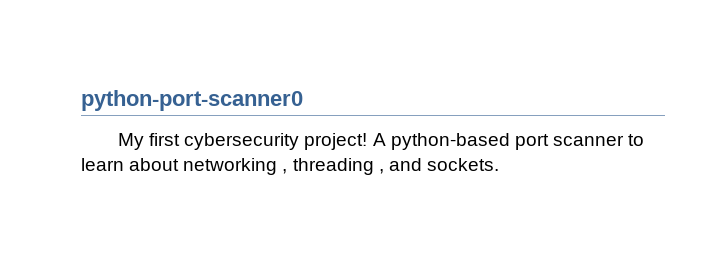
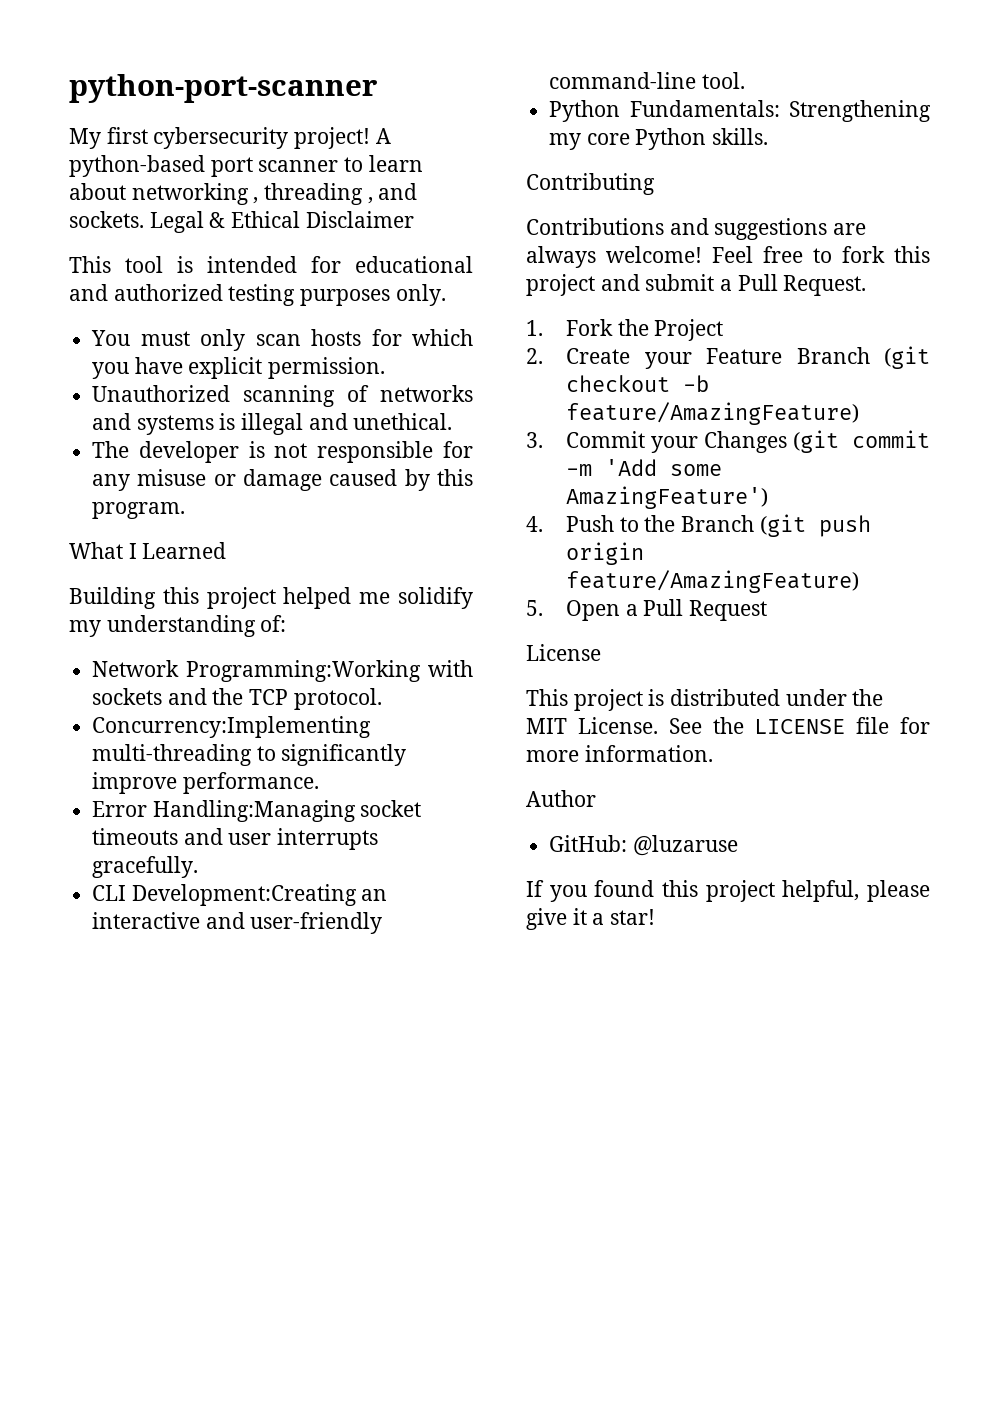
[81,90,303,111] python-port-scanner0 -> [69,74,377,103] python-port-scanner
(499, 164) none -> [149,211,414,233] [69,256,473,273] [69,284,446,306] [91,329,473,351] [92,357,386,379] [92,385,473,407] [92,413,453,435] [92,441,473,463] [92,469,473,491] [92,502,186,519] [69,542,227,559] [69,587,473,609] [69,615,287,637] [92,660,473,682] [92,688,382,710] [92,716,372,738] [92,744,407,766] [92,772,319,794] [92,800,422,822] [92,828,379,850] [92,856,199,878] [92,884,388,906] [92,912,383,934] [549,72,745,89] [549,100,931,122] [549,128,769,150] [526,173,655,195] [526,218,867,240] [526,246,930,268] [526,274,867,296] [526,319,724,341] [526,346,930,369] [566,375,710,392] [566,402,860,425] [526,430,930,453] [566,459,723,476] [566,486,769,509] [526,514,871,537] [566,542,645,565] [566,570,860,593] [526,599,768,621] [526,644,601,661] [526,689,884,711] [526,717,930,734] [526,745,713,762] [526,790,596,807] [549,835,738,856] [526,880,930,902] [526,908,656,930] Legal & Ethical Disclaimer // This tool is intended for educational and authorized testing purposes only. // You must only scan hosts for which you have explicit permission. // Unauthorized scanning of networks and systems is illegal and unethical. // The developer is not responsible for any misuse or damage caused by this program. // What I Learned // Building this project helped me solidify my understanding of: // Network Programming:Working with sockets and the TCP protocol. // Concurrency:Implementing multi-threading to significantly improve performance. // Error Handling:Managing socket timeouts and user interrupts gracefully. // CLI Development:Creating an interactive and user-friendly command-line tool. // Python Fundamentals: Strengthening my core Python skills. // Contributing // Contributions and suggestions are always welcome! Feel free to fork this project and submit a Pull Request. // 1. Fork the Project // 2. Create your Feature Branch (git checkout -b feature/AmazingFeature) // 3. Commit your Changes (git commit -m 'Add some AmazingFeature') // 4. Push to the Branch (git push origin feature/AmazingFeature) // 5. Open a Pull Request // License // This project is distributed under the MIT License. See the LICENSE file for more information. // Author // GitHub: @luzaruse // If you found this project helpful, please give it a star!

